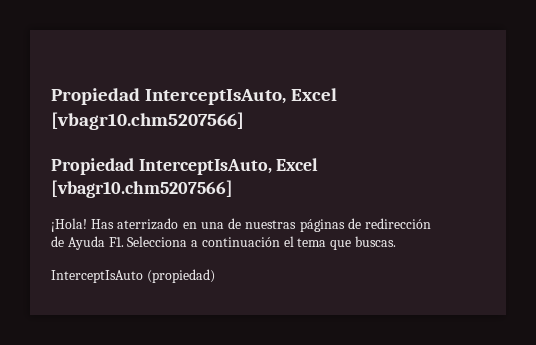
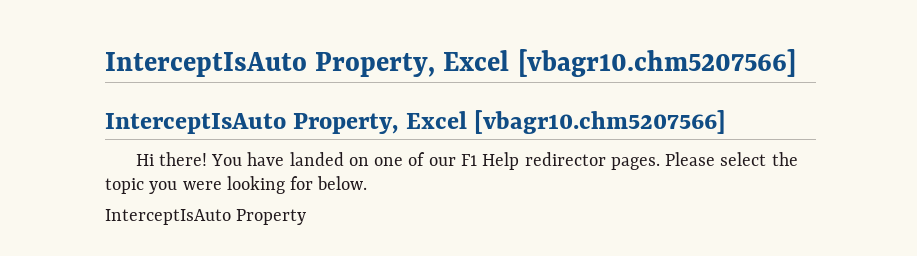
[51,88,338,105] [51,112,244,130] [51,158,319,175] [51,180,233,198] [51,218,431,232] [51,236,397,250] [51,269,215,283] Propiedad InterceptIsAuto, Excel [vbagr10.chm5207566] // Propiedad InterceptIsAuto, Excel [vbagr10.chm5207566] // ¡Hola! Has aterrizado en una de nuestras páginas de redirección de Ayuda F1. Selecciona a continuación el tema que buscas. // InterceptIsAuto (propiedad) -> [105,49,796,77] [105,110,727,134] [135,152,798,170] [105,176,368,194] [105,209,307,225] InterceptIsAuto Property, Excel [vbagr10.chm5207566] // InterceptIsAuto Property, Excel [vbagr10.chm5207566] // Hi there! You have landed on one of our F1 Help redirector pages. Please select the topic you were looking for below. // InterceptIsAuto Property

